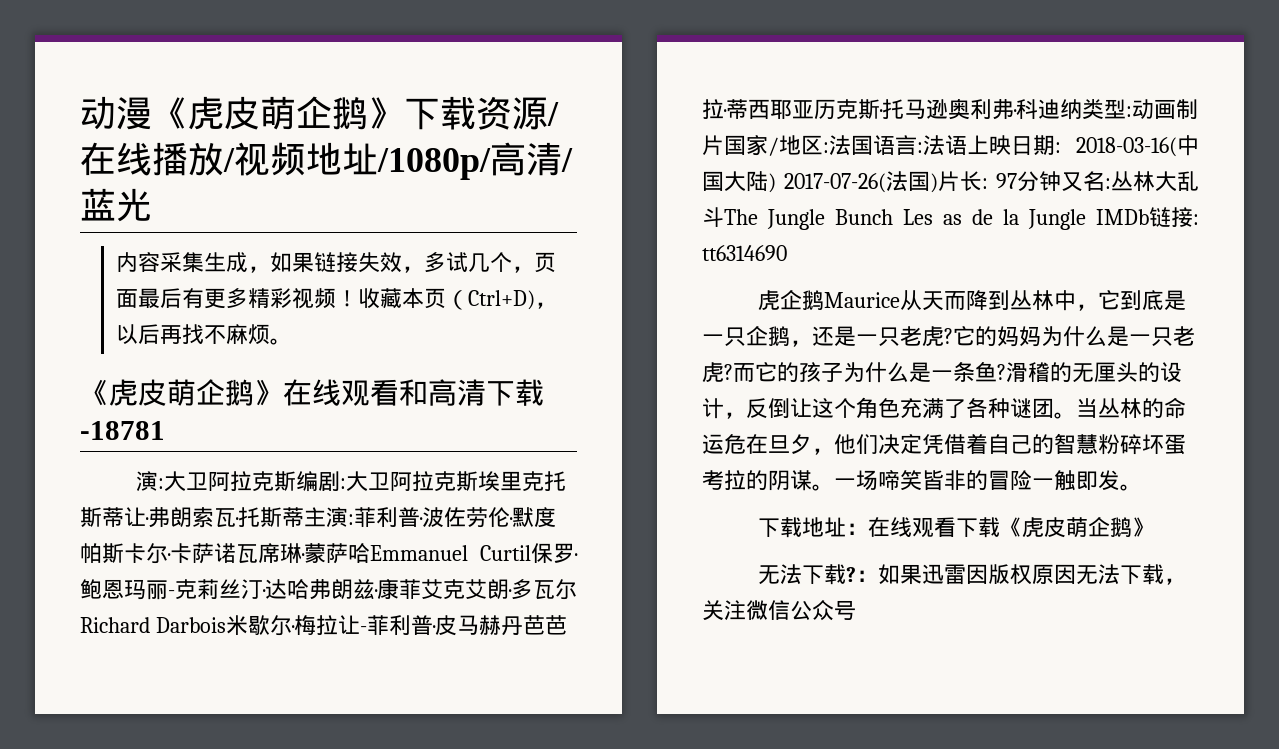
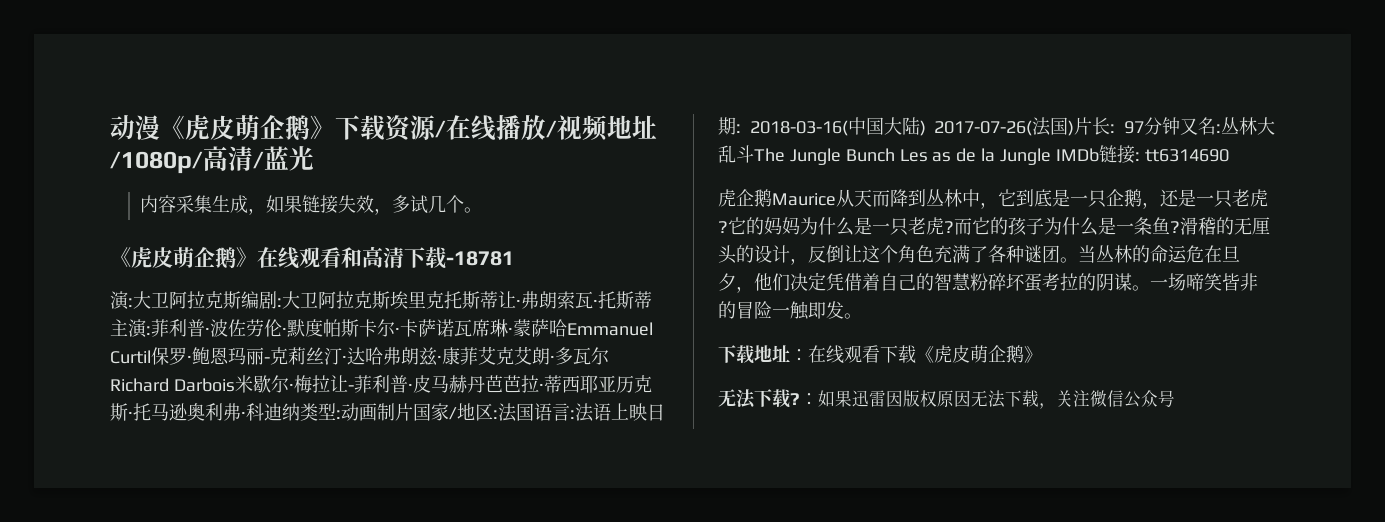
[511,252,556,273] [115,288,557,310] [115,324,270,345] ，页面最后有更多精彩视频！收藏本页（Ctrl+D)，以后再找不麻烦 -> (465, 204) none

